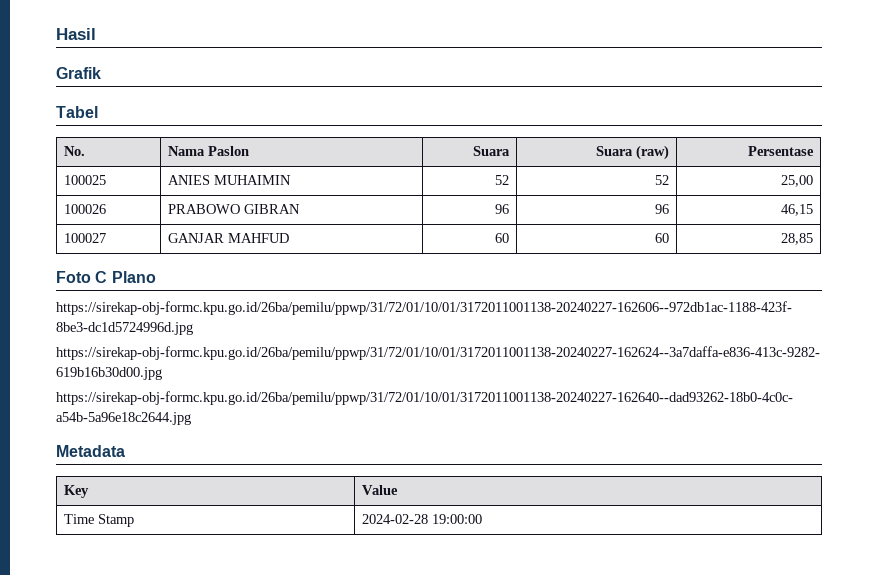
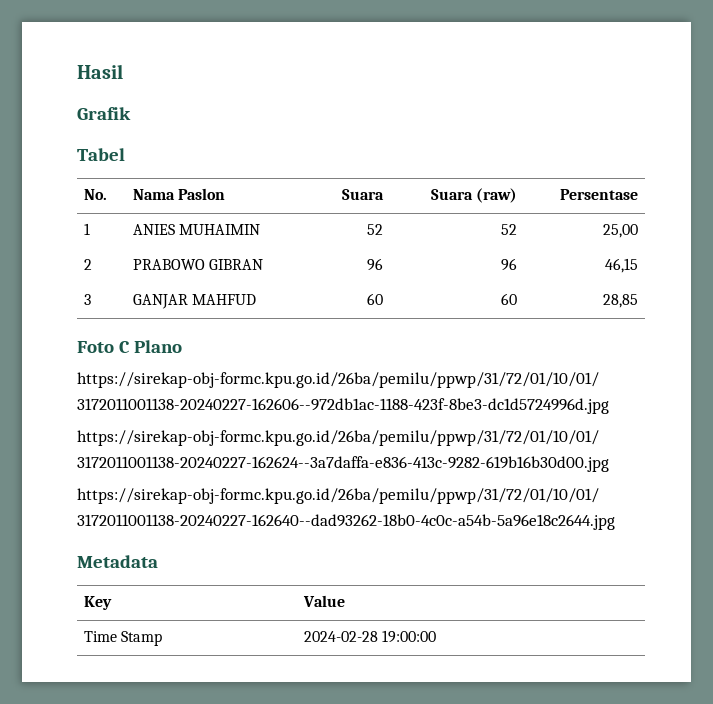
[64,175,107,185] 100025 -> [84,223,91,235] 1
[64,204,107,214] 100026 -> [84,259,93,270] 2
[64,233,107,243] 100027 -> [84,294,92,305] 3

